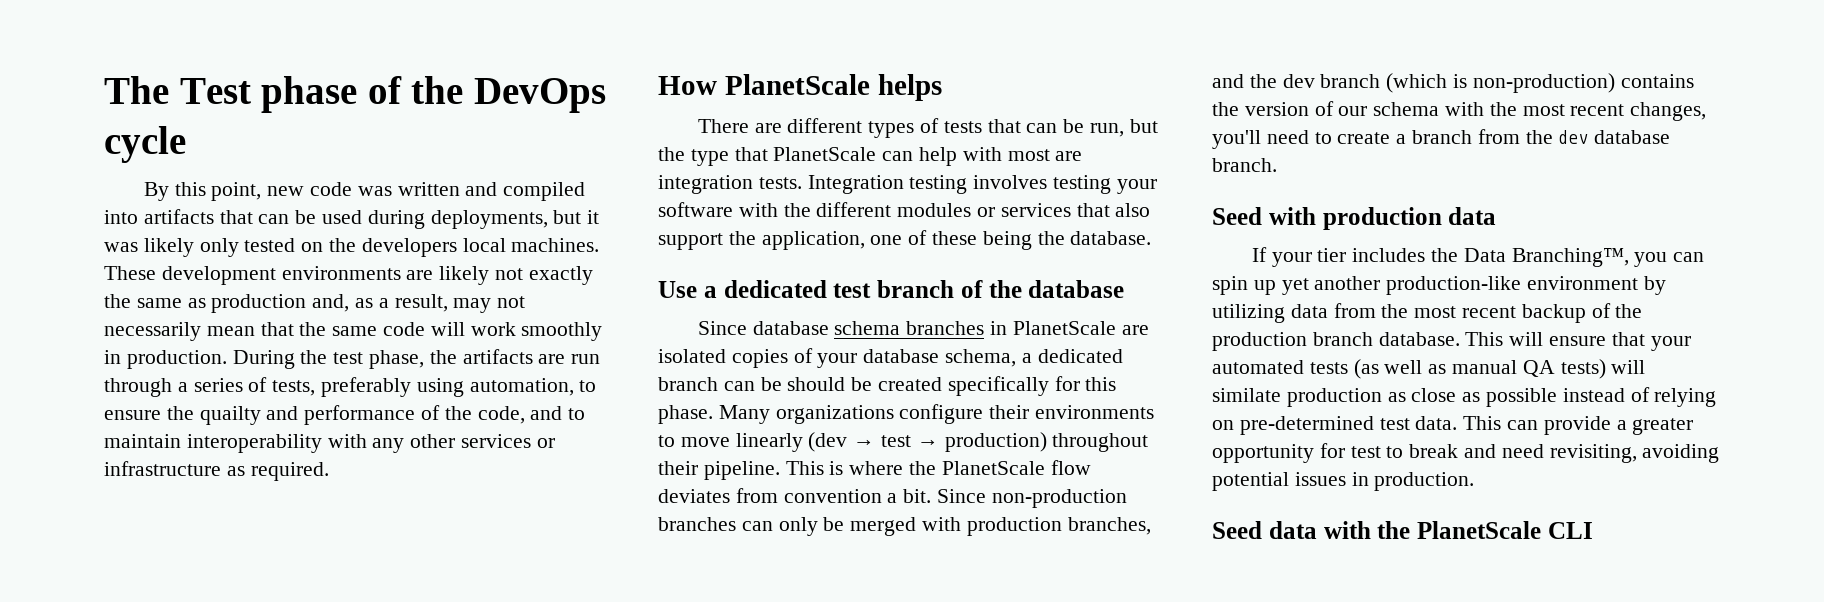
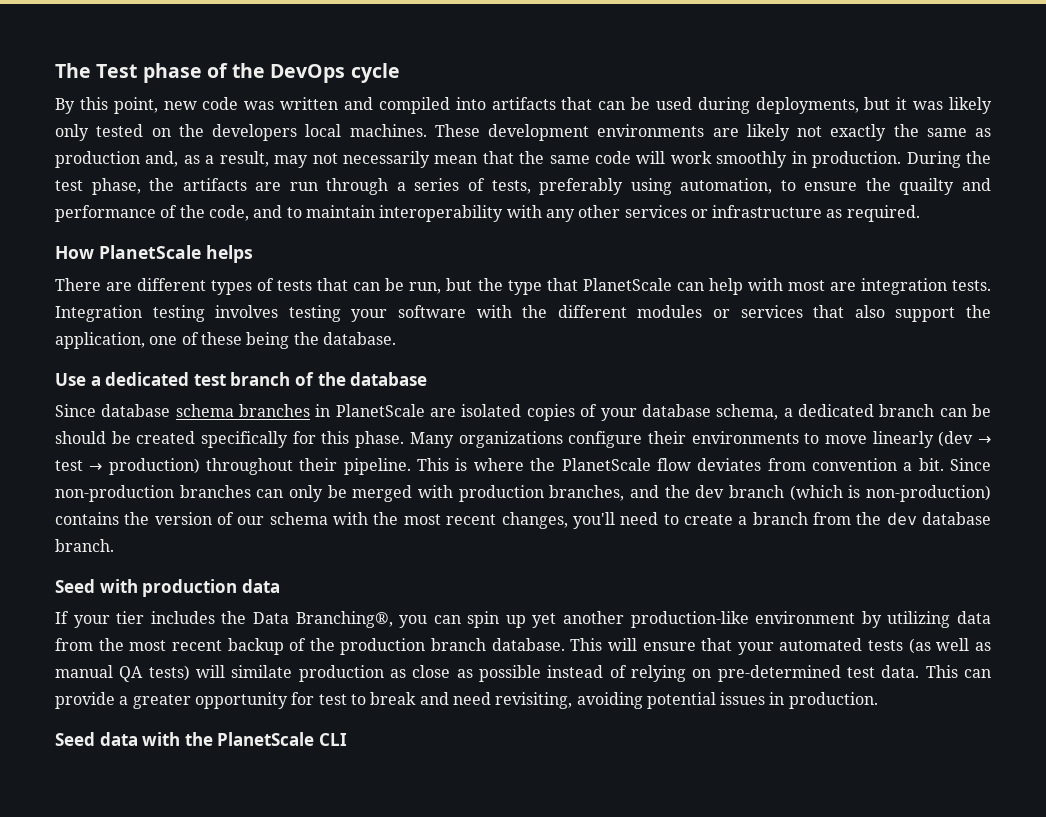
[1511,248,1629,267] Branching™, -> [295,611,393,628] Branching®,

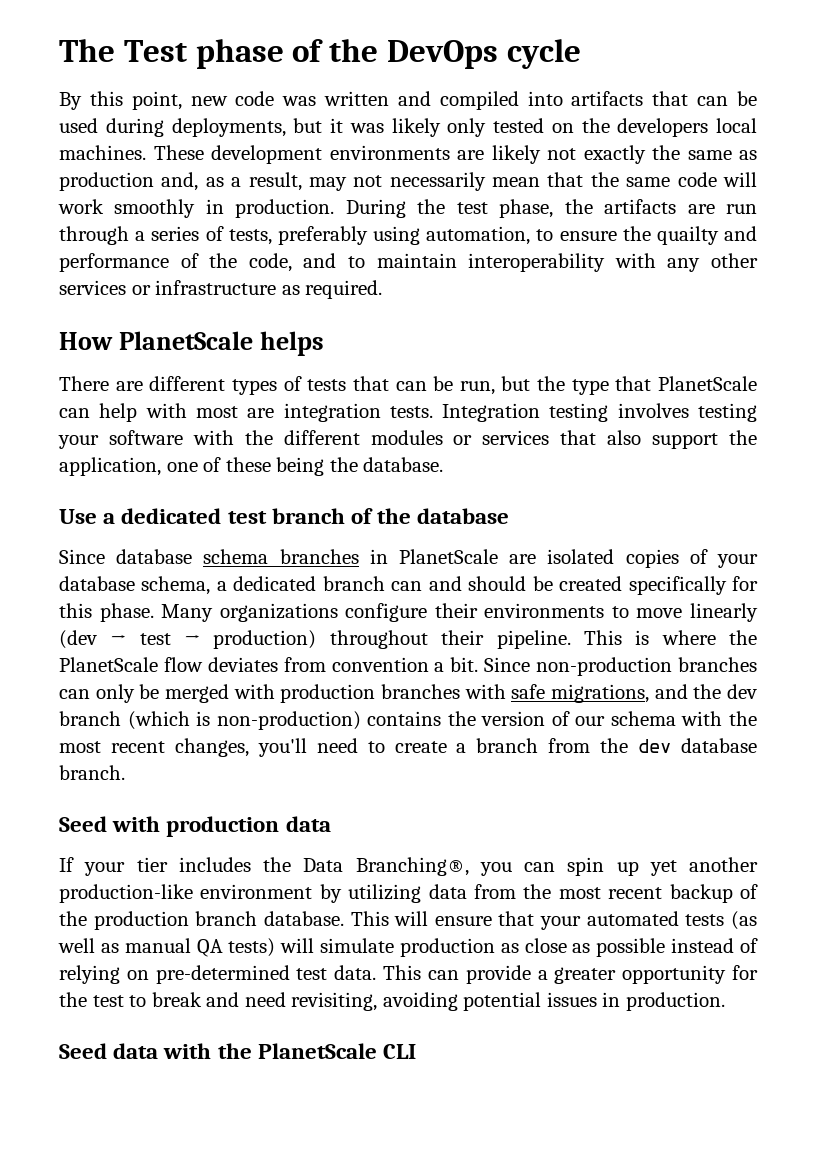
[972,404,992,417] be -> [428,576,462,591] and
[549,485,625,501] branches, -> [381,684,649,703] branches with safe migrations,
[231,665,293,678] similate -> [320,938,395,953] simulate
(315, 698) none -> [59,992,87,1007] the

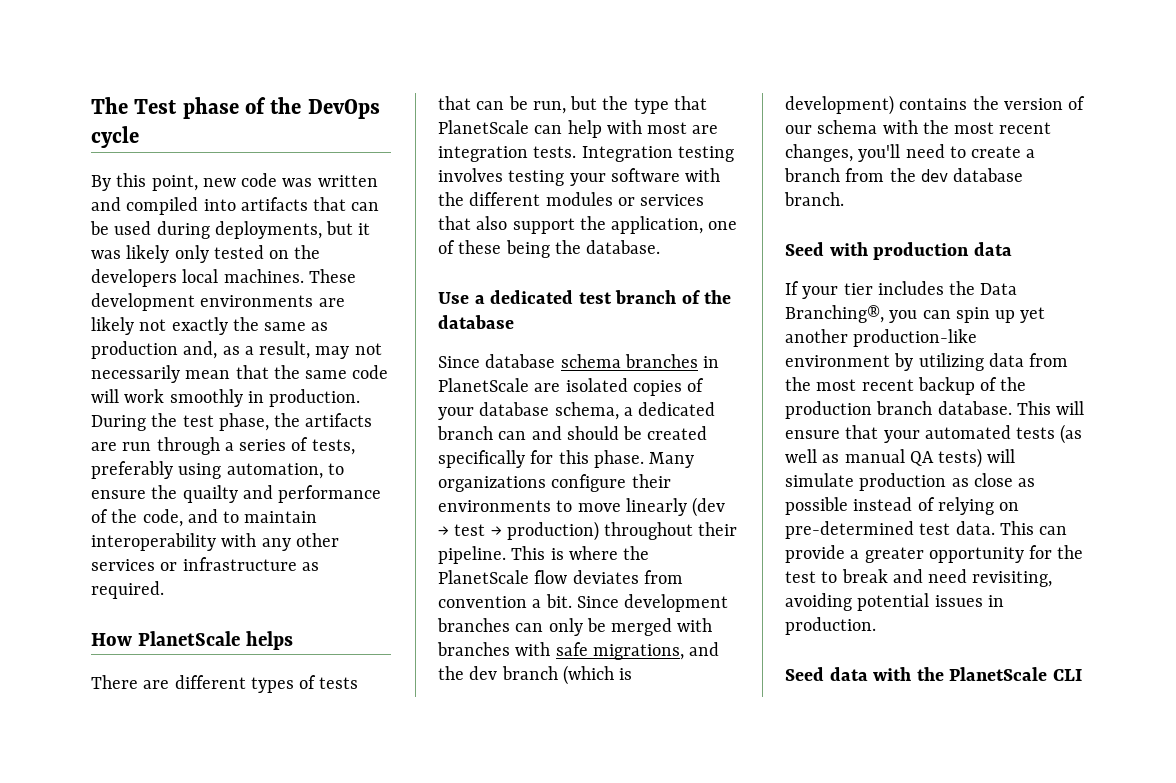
[536,657,673,676] non-production -> [624,594,729,612] development
[280,684,376,703] production -> (713, 625) none
[216,711,361,730] non-production) -> [785,95,894,115] development)

